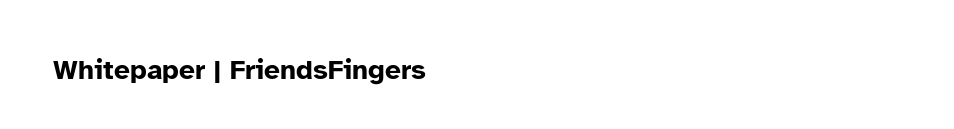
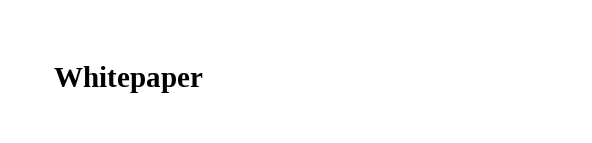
[214,58,426,85] | FriendsFingers -> (203, 79) none

